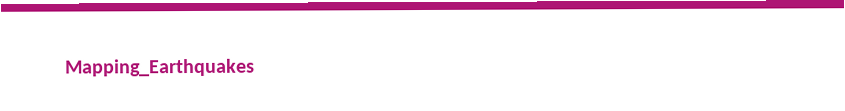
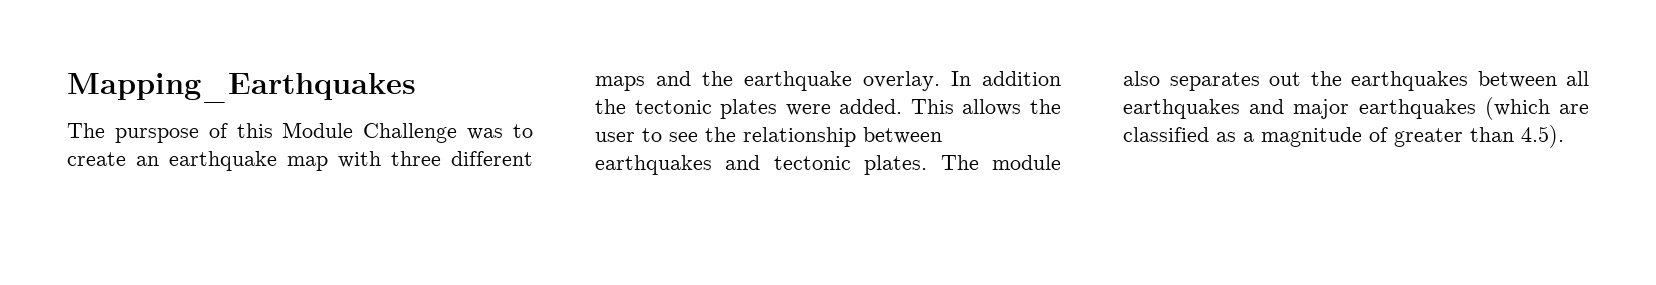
(255, 67) none -> [67,122,533,143] [67,151,533,171] [595,71,1061,91] [595,99,1061,119] [595,127,942,147] [595,155,1061,175] [1123,71,1589,91] [1123,97,1589,120] [1123,125,1564,148] // The purspose of this Module Challenge was to create an earthquake map with three different maps and the earthquake overlay. In addition the tectonic plates were added. This allows the user to see the relationship between earthquakes and tectonic plates. The module also separates out the earthquakes between all earthquakes and major earthquakes (which are classified as a magnitude of greater than 4.5).

